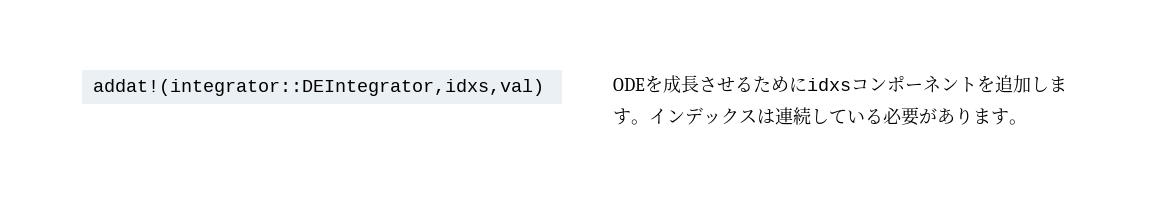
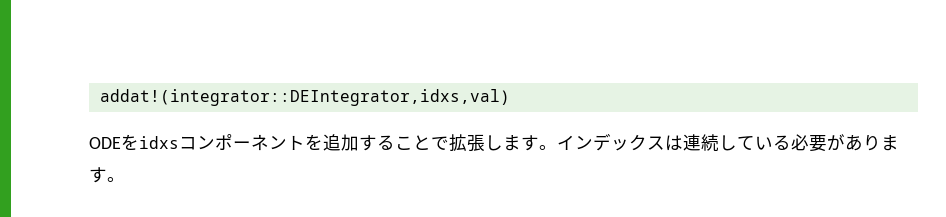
[663,75,807,93] 成長させるために -> (139, 142) none
(1031, 84) none -> [359,134,485,152] することで拡張

